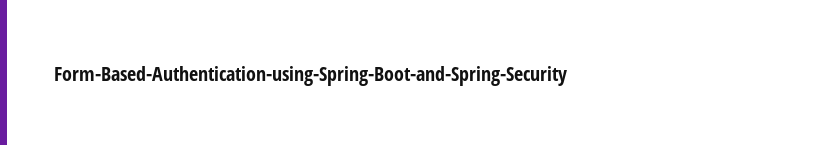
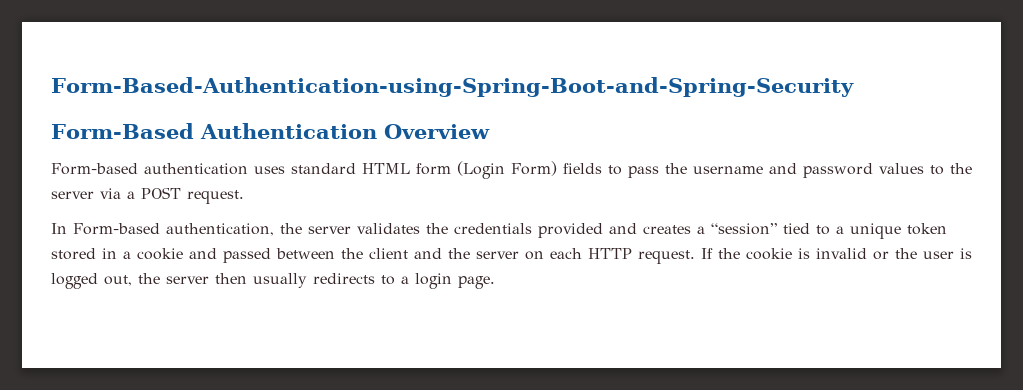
(567, 76) none -> [51,123,490,139] [51,161,972,179] [51,187,244,204] [51,223,947,239] [51,248,972,264] [51,273,495,289] // Form-Based Authentication Overview // Form-based authentication uses standard HTML form (Login Form) fields to pass the username and password values to the server via a POST request. // In Form-based authentication, the server validates the credentials provided and creates a “session” tied to a unique token stored in a cookie and passed between the client and the server on each HTTP request. If the cookie is invalid or the user is logged out, the server then usually redirects to a login page.

